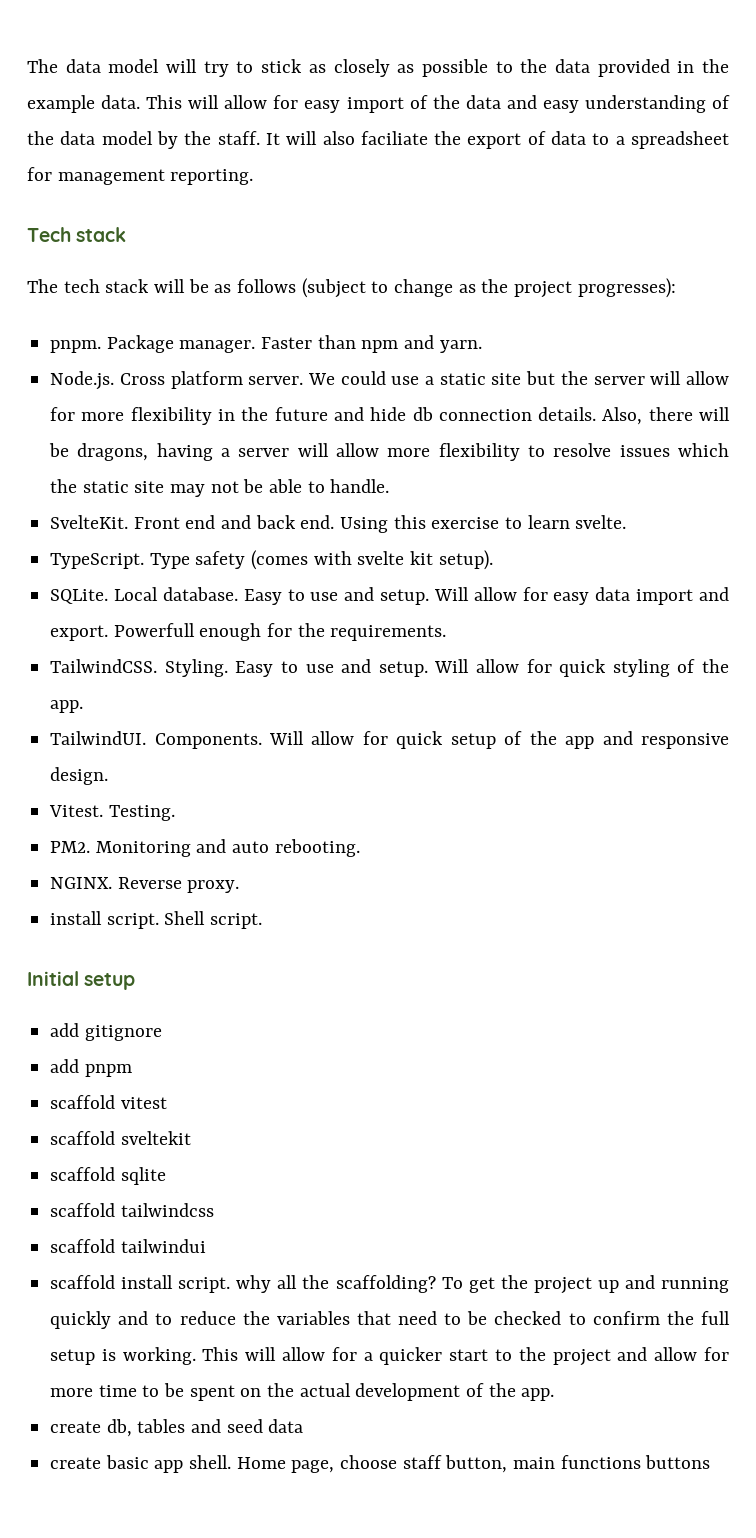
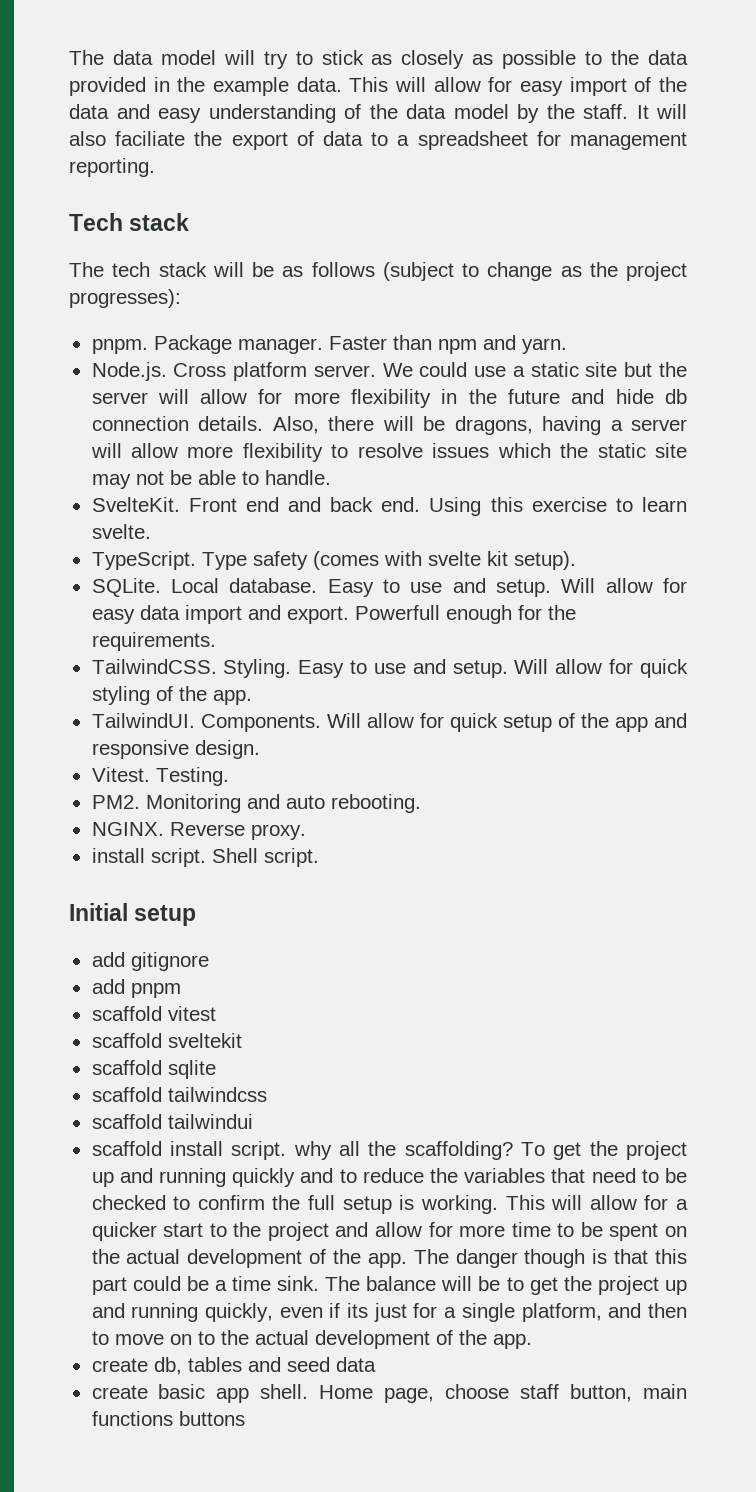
(555, 1394) none -> [413,1249,688,1268] [91,1276,688,1295] [91,1303,687,1322] [91,1330,532,1349] The danger though is that this part could be a time sink. The balance will be to get the project up and running quickly, even if its just for a single platform, and then to move on to the actual development of the app.

